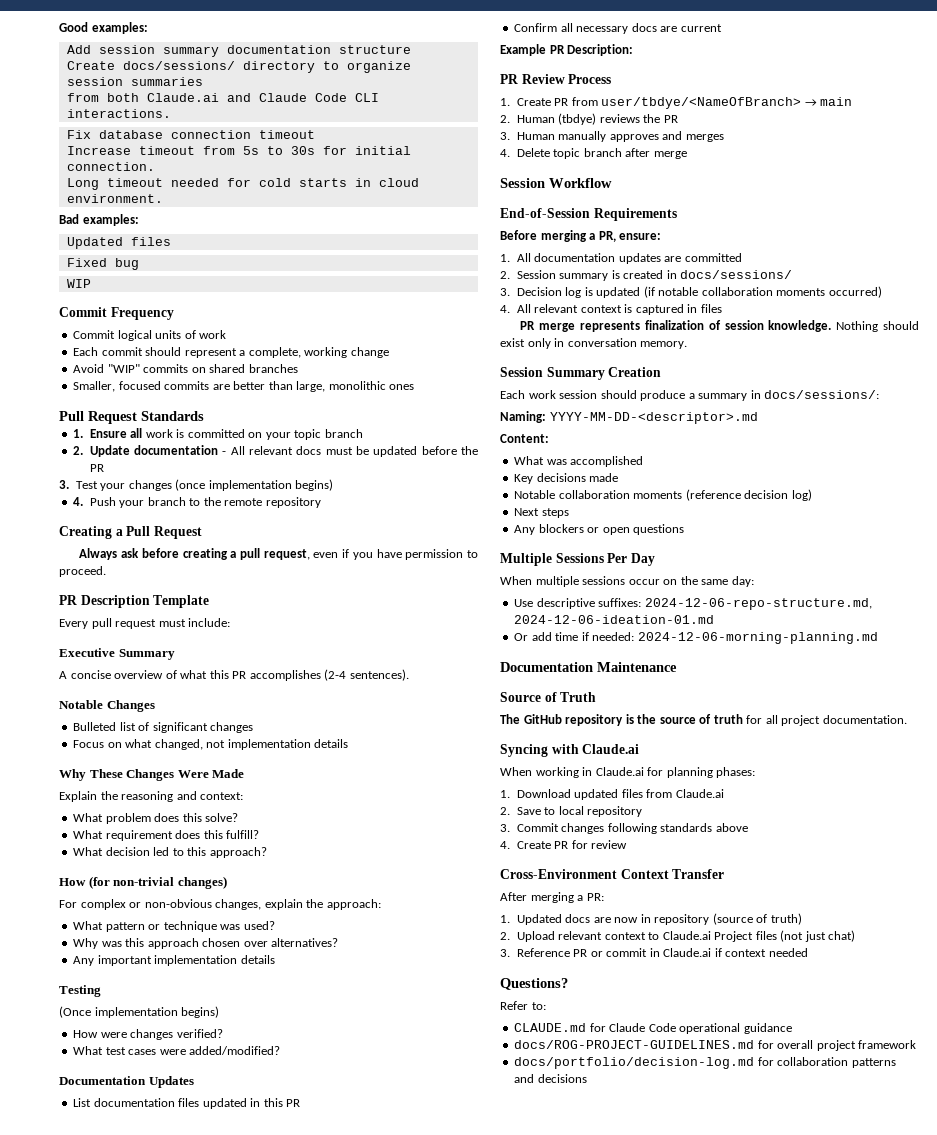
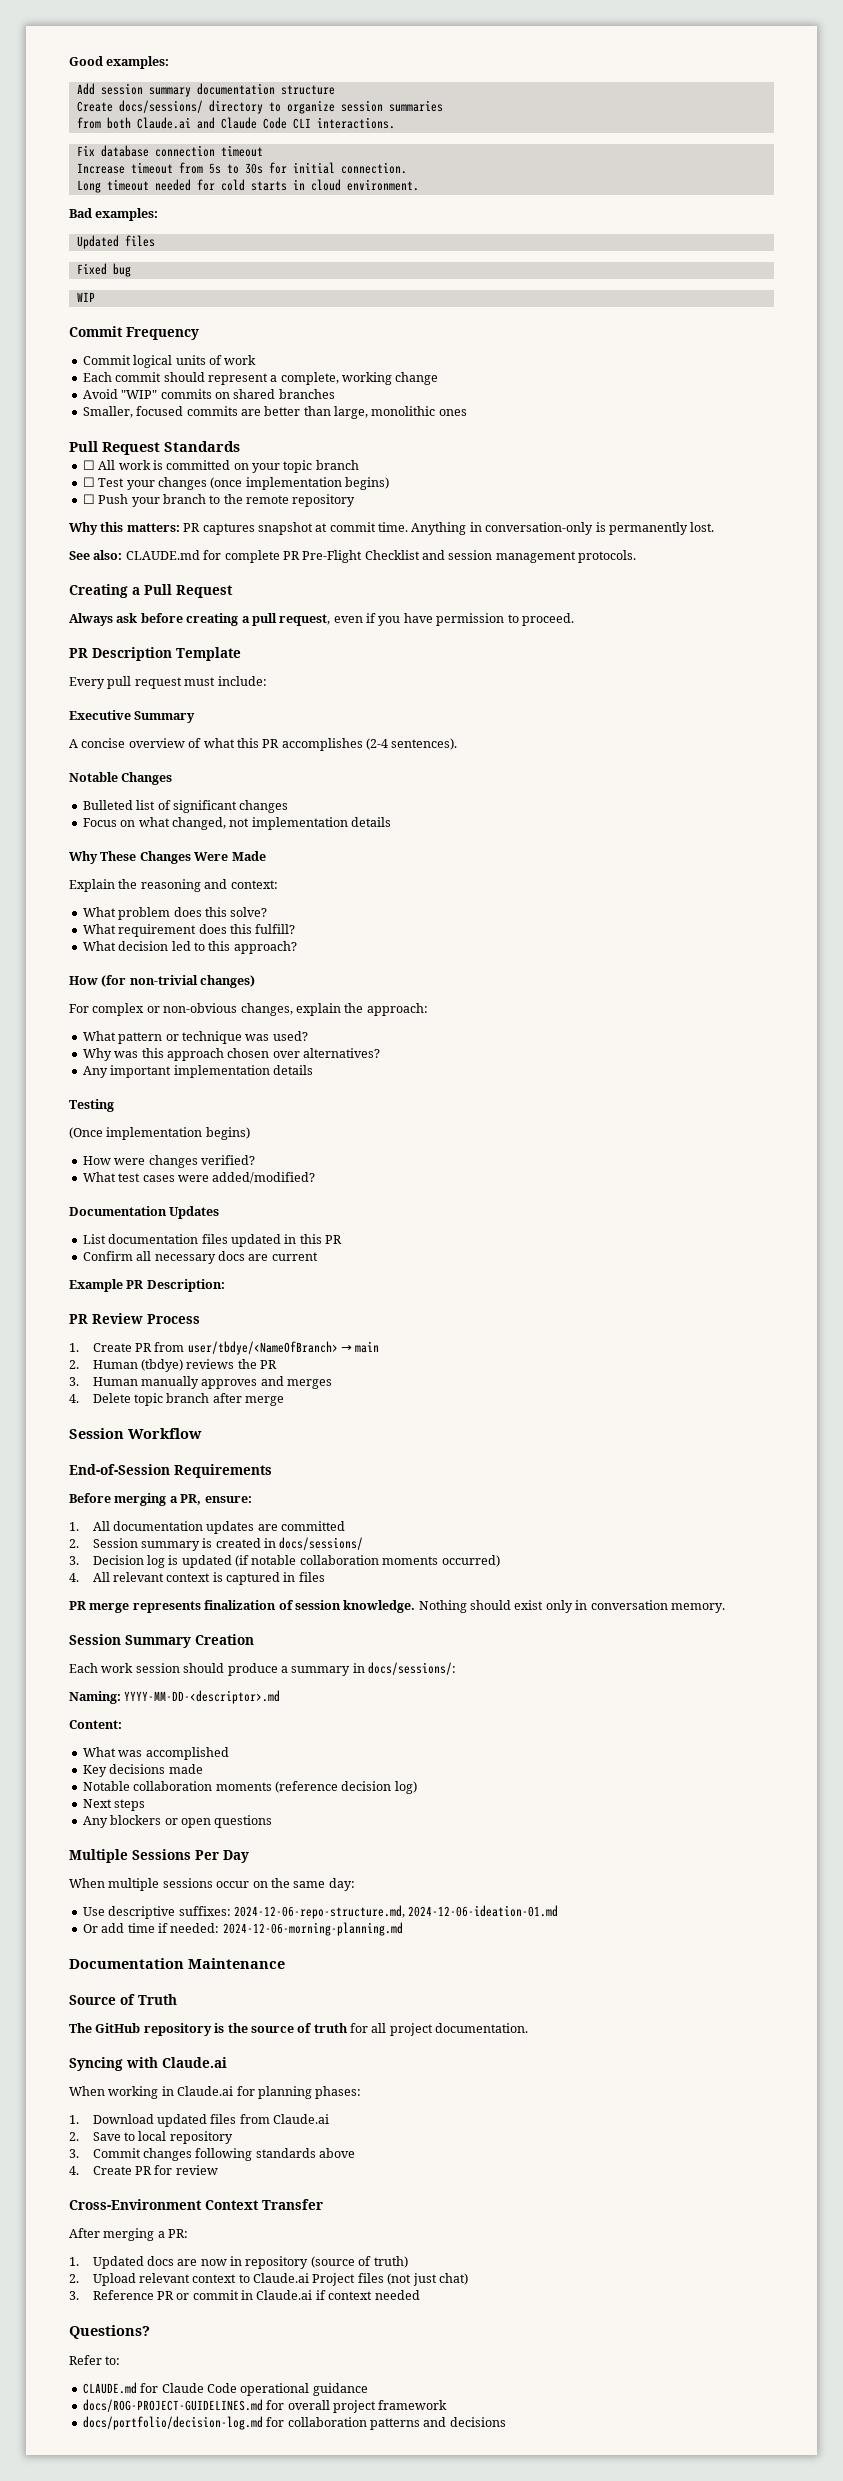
[73,428,143,438] 1. Ensure all -> [82,460,116,470] ☐ All
[73,445,478,457] [89,464,104,472] [59,480,69,489] 2. Update documentation - All relevant docs must be updated before the PR // 3. -> [82,477,95,487] ☐
[73,497,84,506] 4. -> [82,494,95,504] ☐
(321, 502) none -> [69,522,715,535] [69,550,637,563] // Why this matters: PR captures snapshot at commit time. Anything in conversation-only is permanently lost. // See also: CLAUDE.md for complete PR Pre-Flight Checklist and session management protocols.

